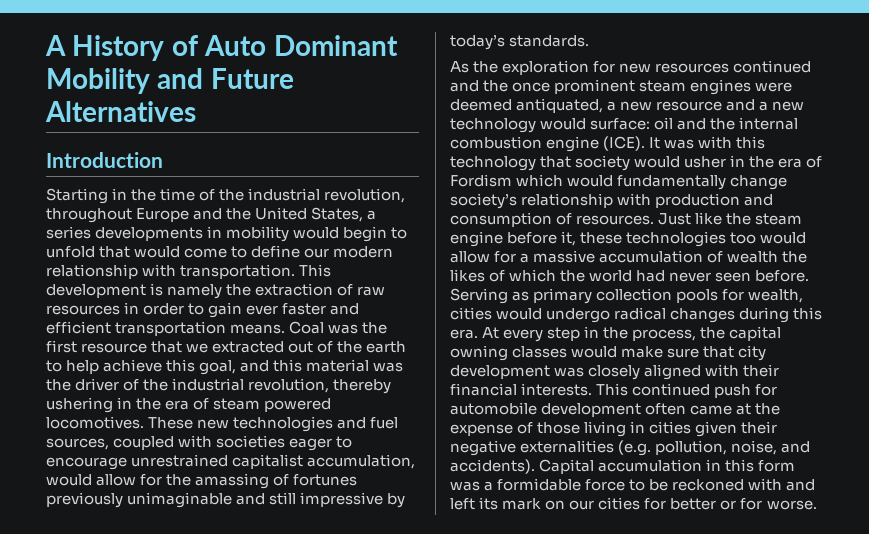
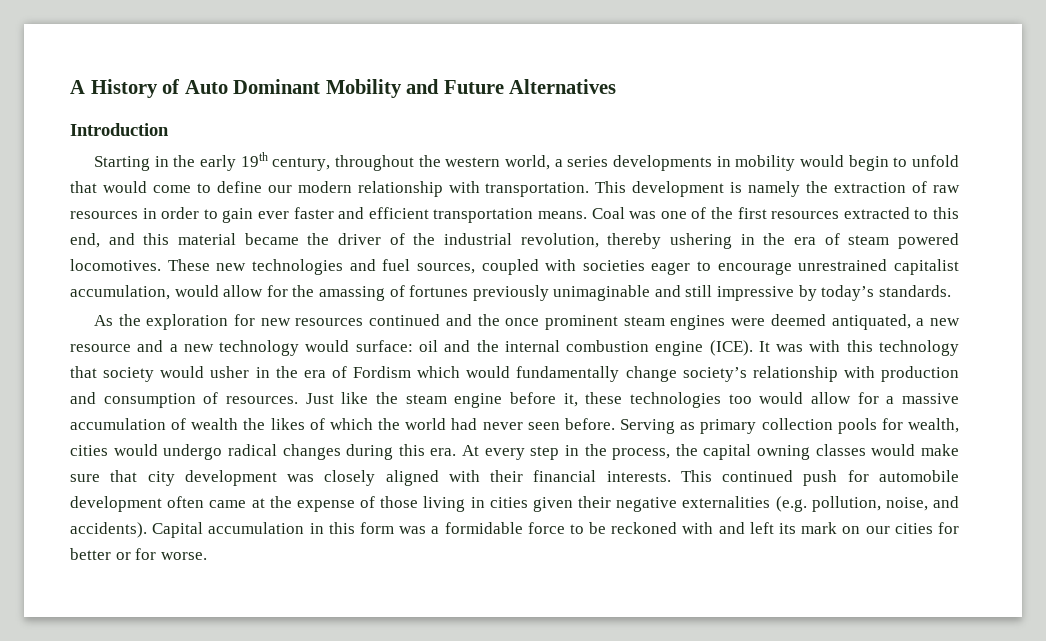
[160,188,406,203] [46,207,364,223] time of the industrial revolution, throughout Europe and the United States, -> [199,152,550,171] early 19th century, throughout the western world,
[362,322,388,334] [46,340,407,353] [46,359,237,375] the first resource that we extracted out of the earth to help achieve this goal, -> [660,207,960,219] [70,233,100,248] one of the first resources extracted to this end,
[373,362,404,372] was -> [244,233,299,245] became

